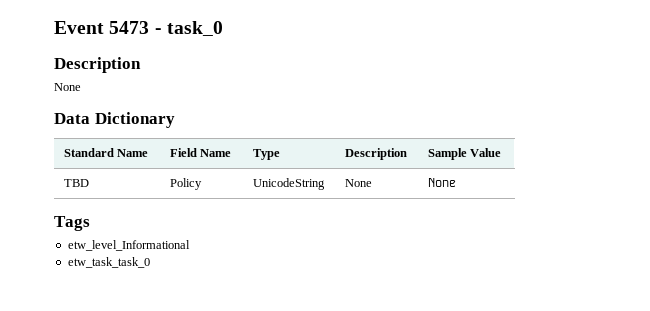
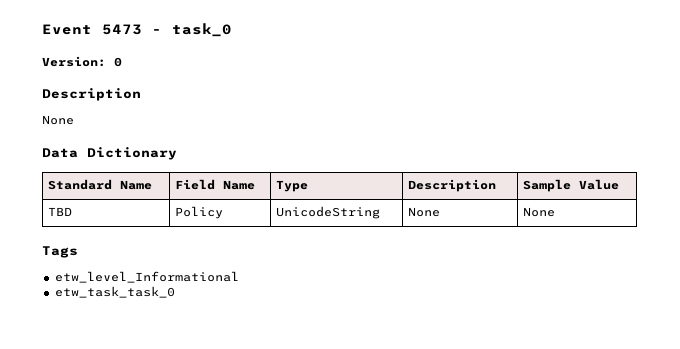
(223, 28) none -> [42,56,122,67] // Version: 0

